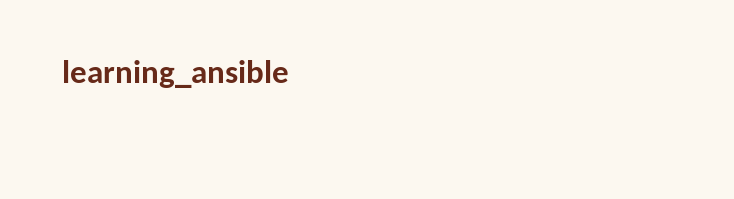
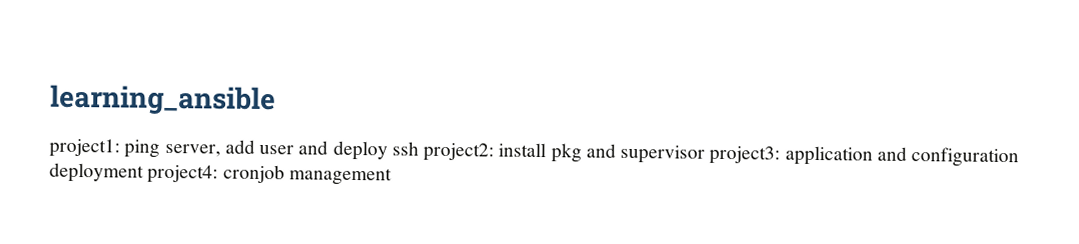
(289, 74) none -> [49,138,1020,168] [49,162,392,186] // project1: ping server, add user and deploy ssh project2: install pkg and supervisor project3: application and configuration deployment project4: cronjob management

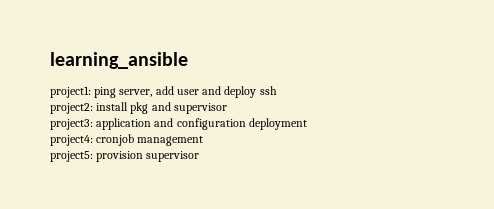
(419, 148) none -> (277, 90) //
(706, 154) none -> (227, 108) //
(144, 172) none -> (307, 124) //
(392, 176) none -> [50,151,200,162] // project5: provision supervisor

